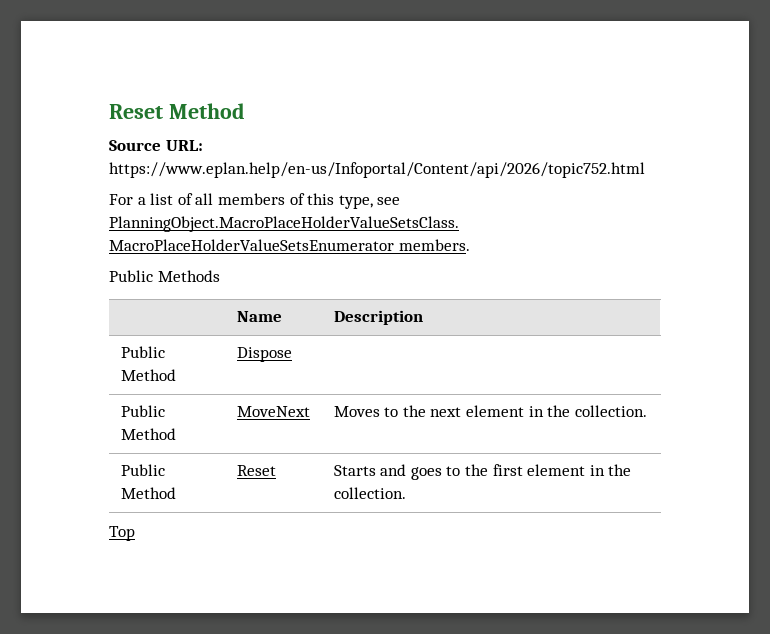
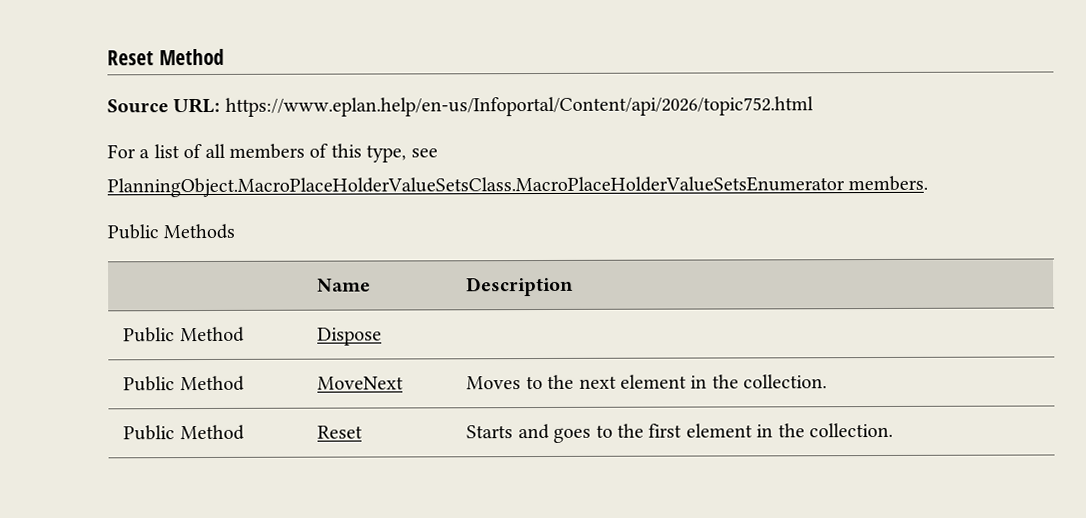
[109,526,135,541] // Top -> (893, 430) none

